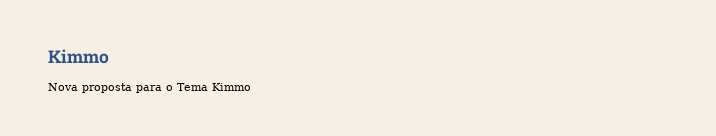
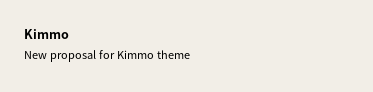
[48,83,251,93] Nova proposta para o Tema Kimmo -> [24,50,190,62] New proposal for Kimmo theme

